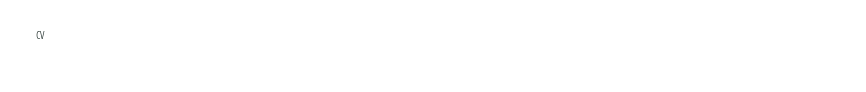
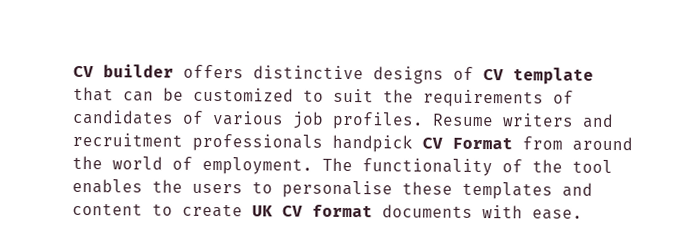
[36,31,45,39] cv -> [73,64,594,85] [73,86,574,108] [72,109,614,130] [72,132,633,153] [72,155,613,177] [72,178,593,200] [72,202,583,220] CV builder offers distinctive designs of CV template that can be customized to suit the requirements of candidates of various job profiles. Resume writers and recruitment professionals handpick CV Format from around the world of employment. The functionality of the tool enables the users to personalise these templates and content to create UK CV format documents with ease.

